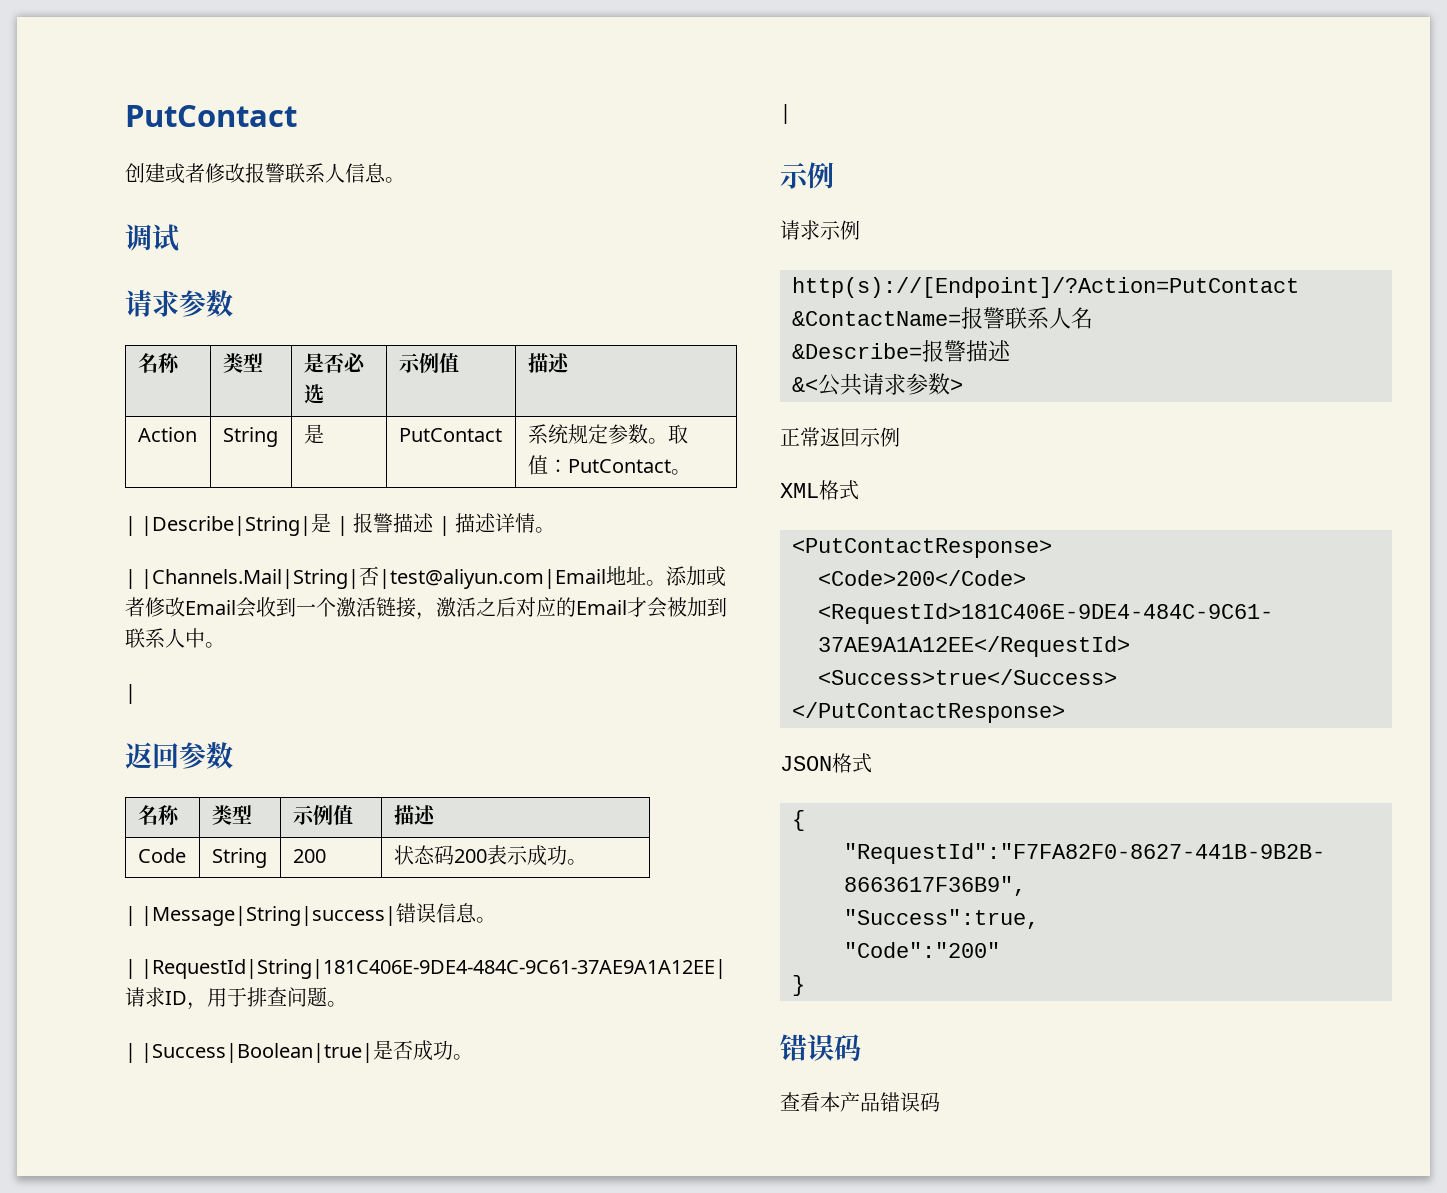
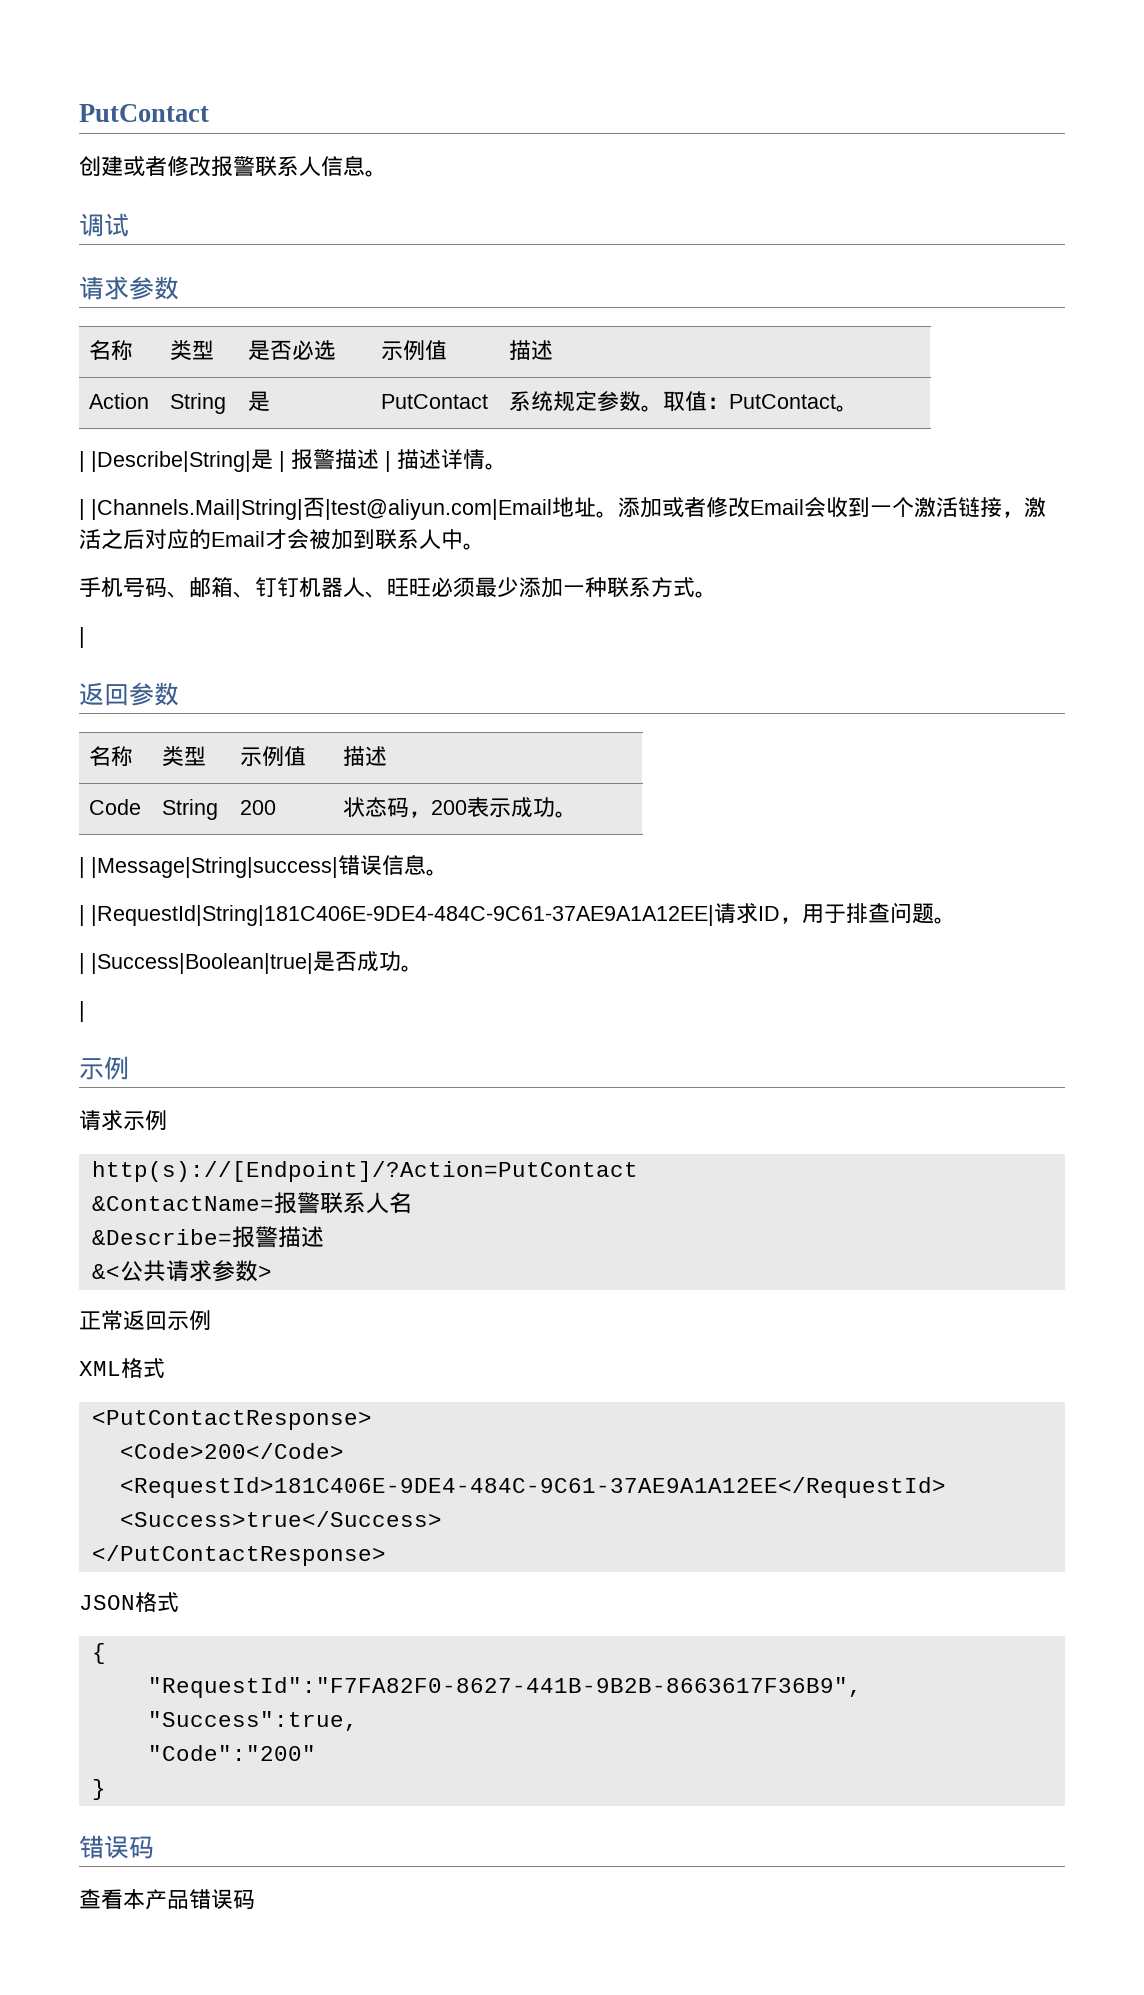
(225, 645) none -> [79,577,717,598] // 手机号码、邮箱、钉钉机器人、旺旺必须最少添加一种联系方式。
(454, 855) none -> [409,811,432,818] ，

